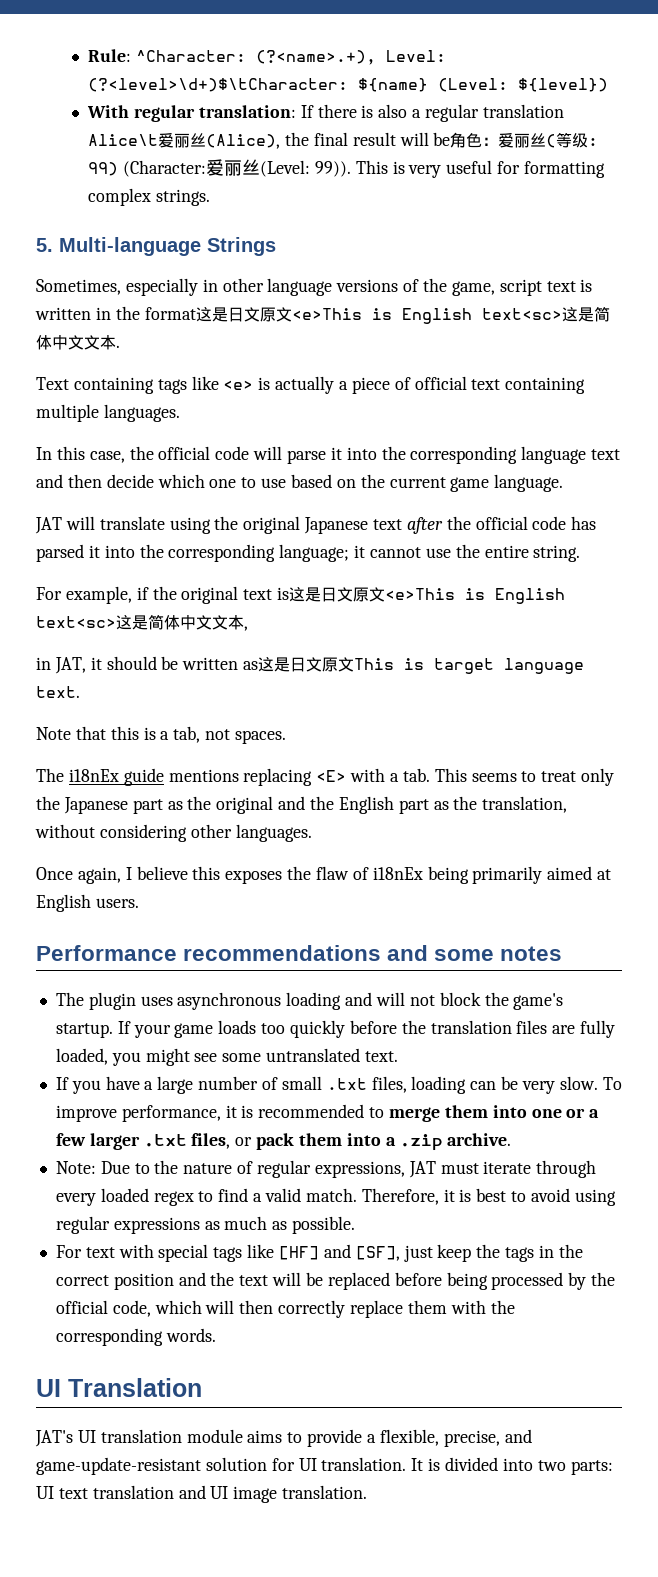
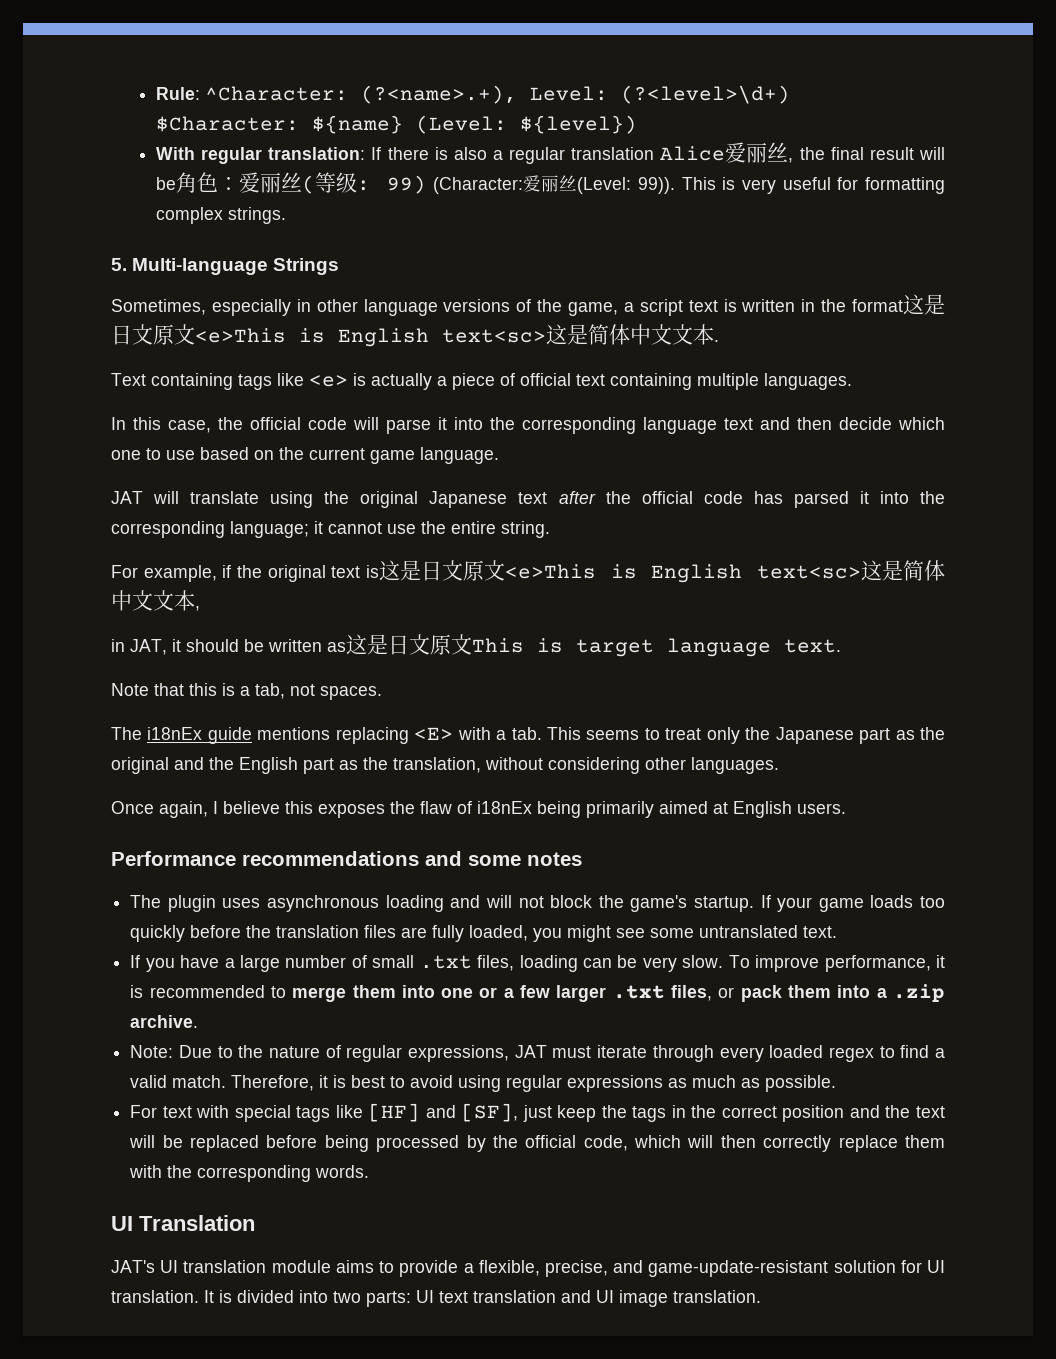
[88,78,349,92] (?<level>\d+)$\tCharacter: -> [621,85,791,104] [156,116,300,132] (?<level>\d+) $Character:
[88,133,281,149] Alice\t爱丽丝(Alice), -> [660,142,794,163] Alice爱丽丝,
(495, 288) none -> [623,302,634,312] a

